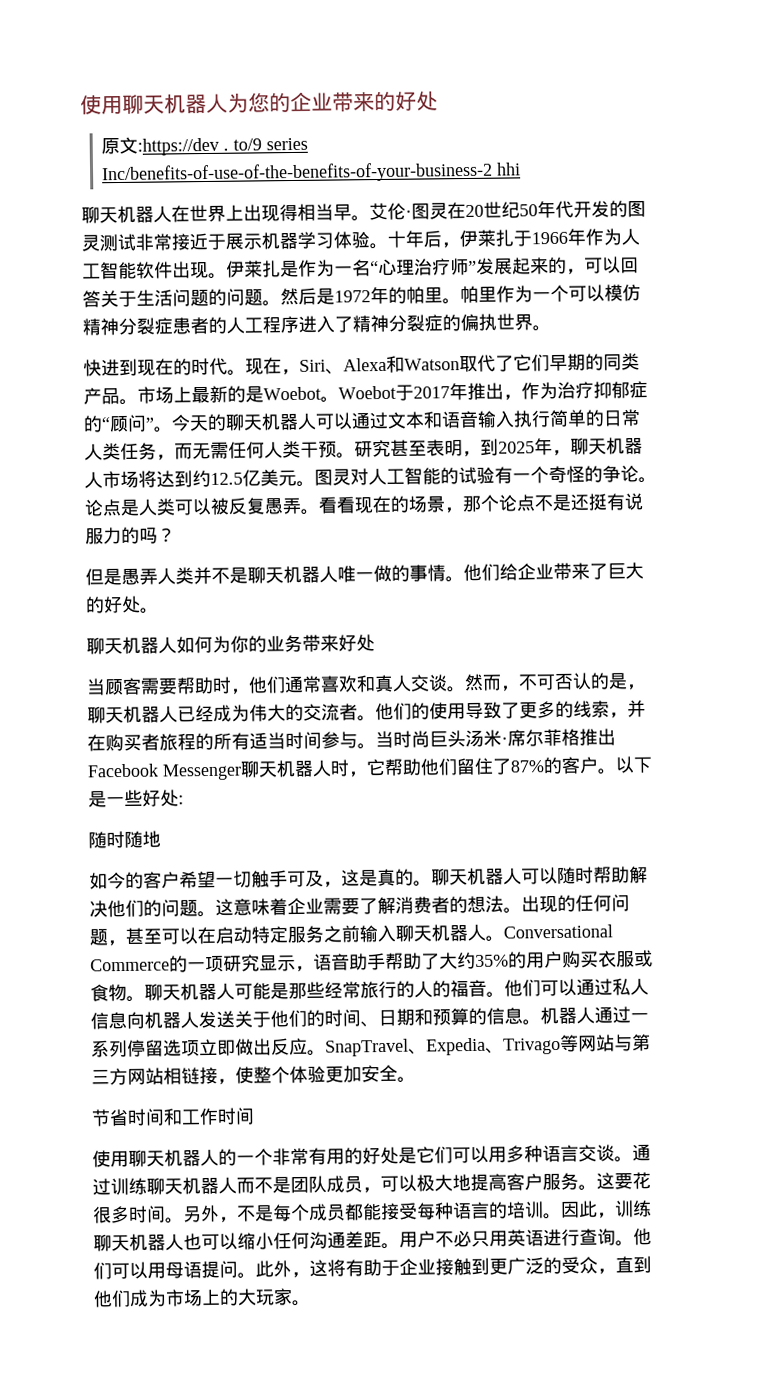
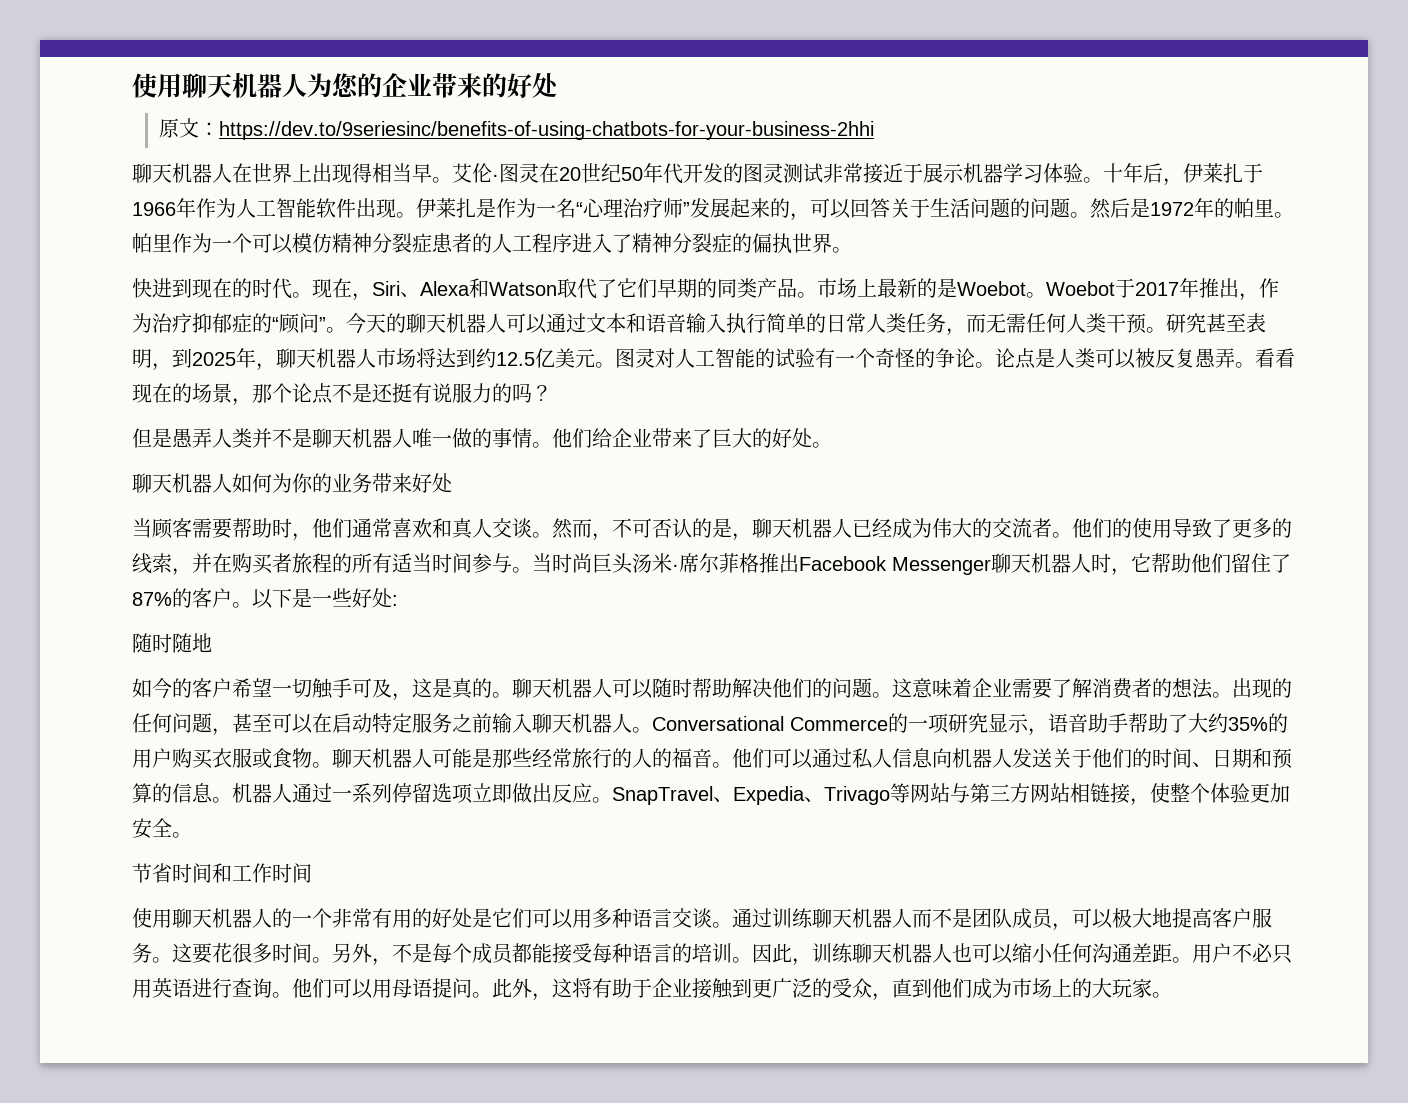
[137,137,309,156] [101,161,522,185] :https://dev . to/9 series Inc/benefits-of-use-of-the-benefits-of-your-business-2 hhi -> [198,121,874,140] ：https://dev.to/9seriesinc/benefits-of-using-chatbots-for-your-business-2hhi

